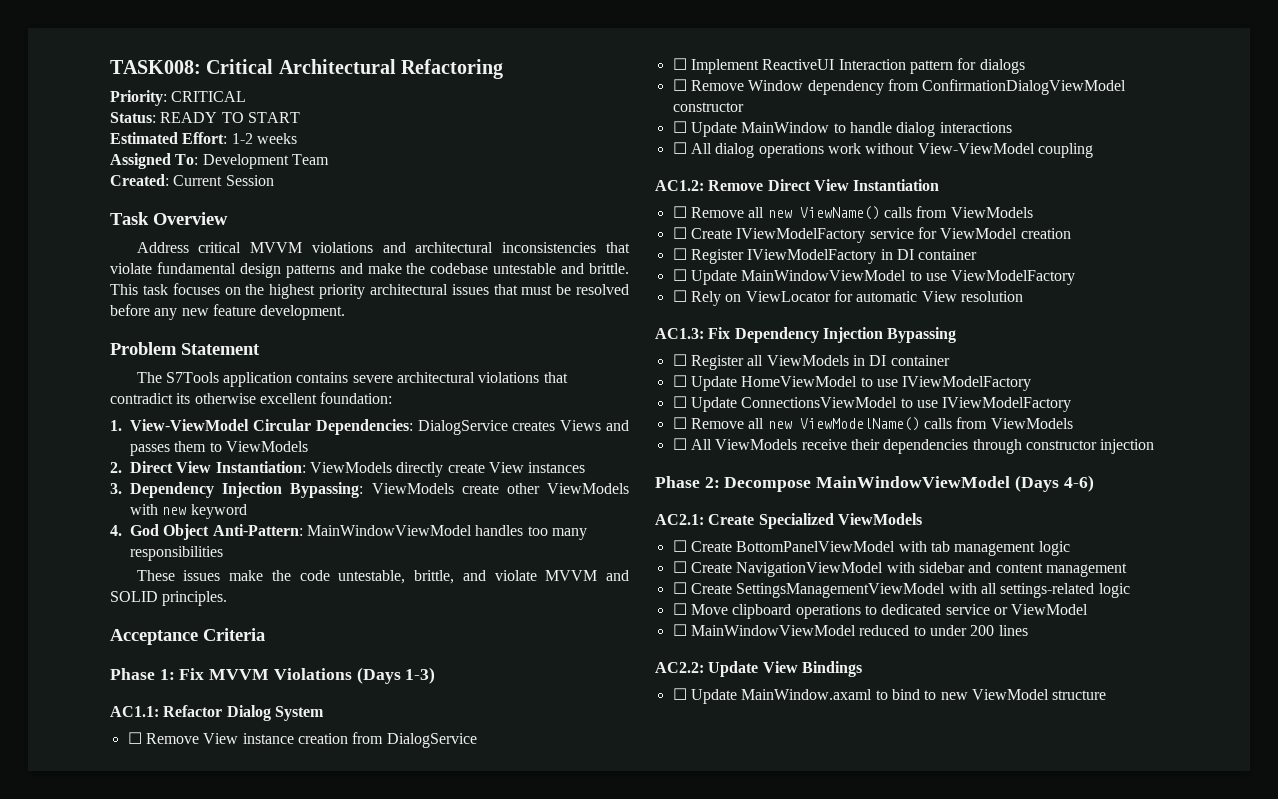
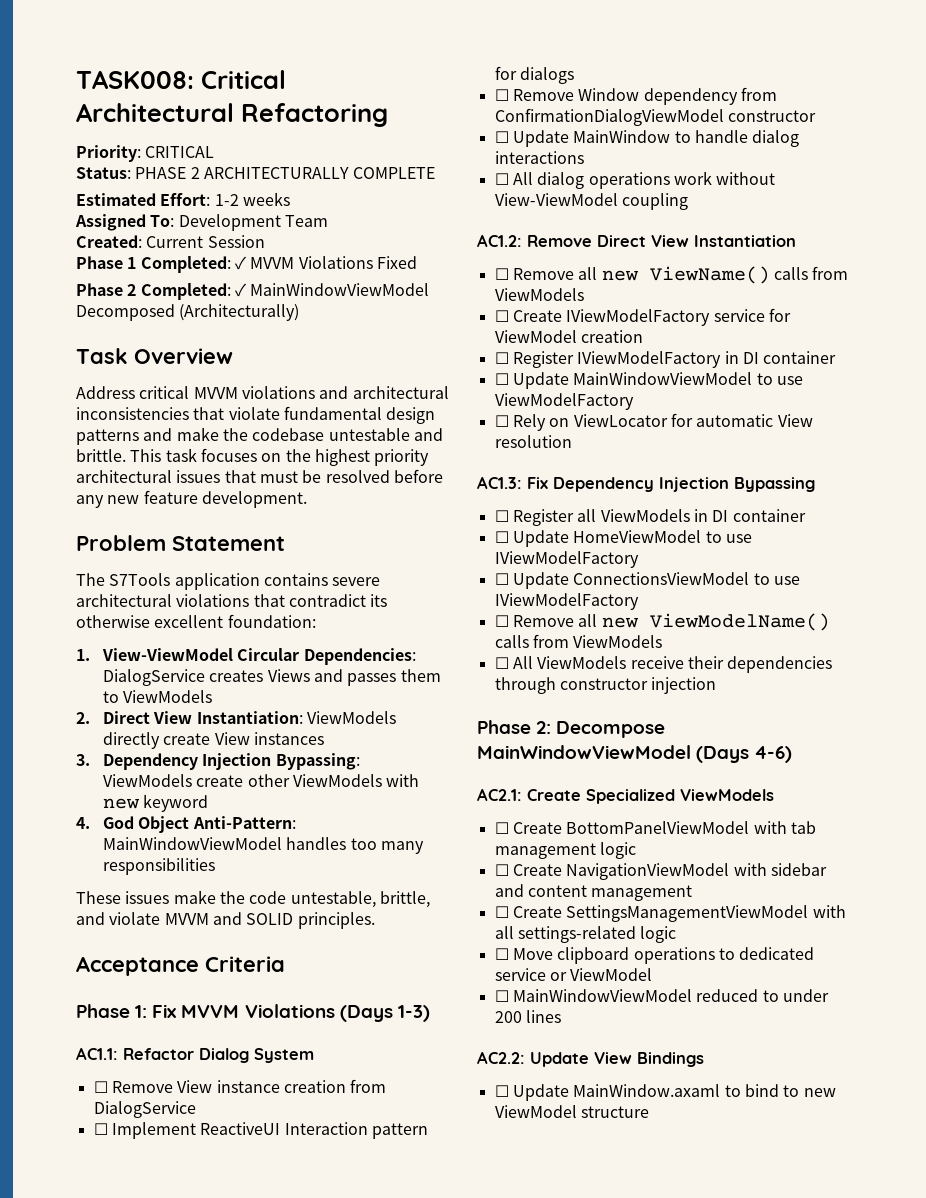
[160,112,300,123] READY TO START -> [135,167,436,179] PHASE 2 ARCHITECTURALLY COMPLETE
(274, 180) none -> [76,256,417,273] [76,283,430,300] [76,304,300,321] // Phase 1 Completed: ✓ MVVM Violations Fixed // Phase 2 Completed: ✓ MainWindowViewModel Decomposed (Architecturally)

